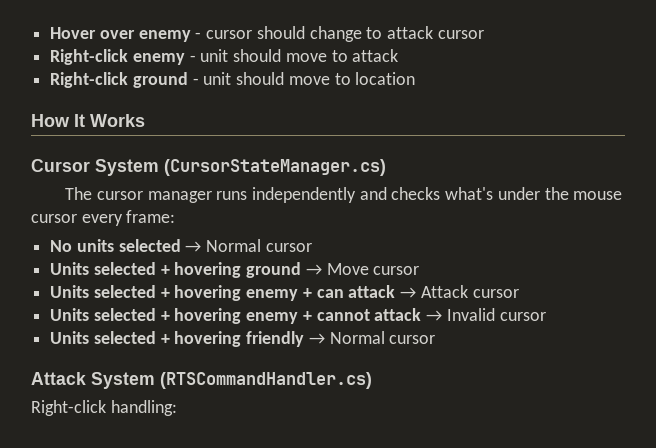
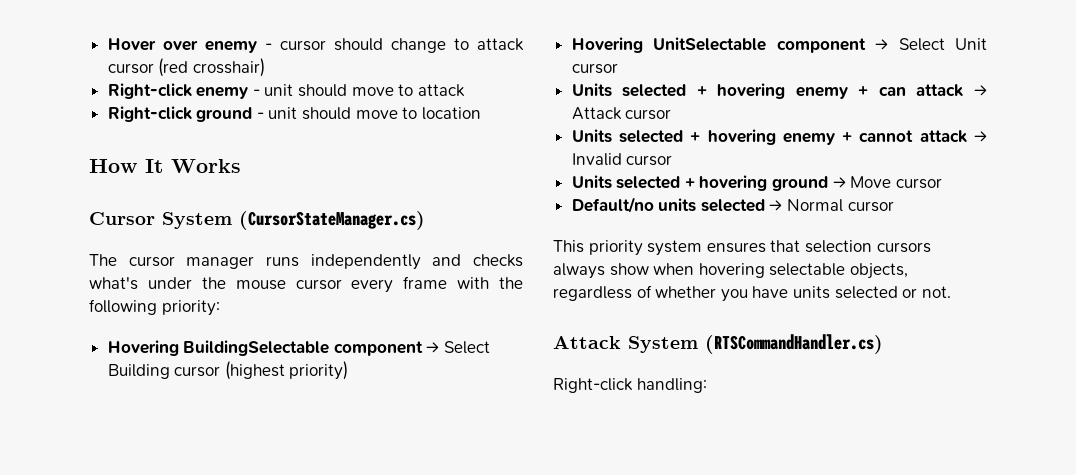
(484, 34) none -> [158,58,265,77] (red crosshair)
[126,210,176,223] [50,239,312,252] [50,262,369,278] frame: // No units selected → Normal cursor // Units selected + hovering ground → Move -> [403,276,523,289] [89,299,220,316] [107,340,491,356] [107,361,349,380] [571,37,987,53] frame with the following priority: // Hovering BuildingSelectable component → Select Building cursor (highest priority) // Hovering UnitSelectable component → Select Unit
[246,331,436,347] friendly → Normal cursor -> [772,176,942,191] [571,197,894,213] [553,240,931,256] [553,263,908,279] [553,285,951,302] ground → Move cursor // Default/no units selected → Normal cursor // This priority system ensures that selection cursors always show when hovering selectable objects, regardless of whether you have units selected or not.

